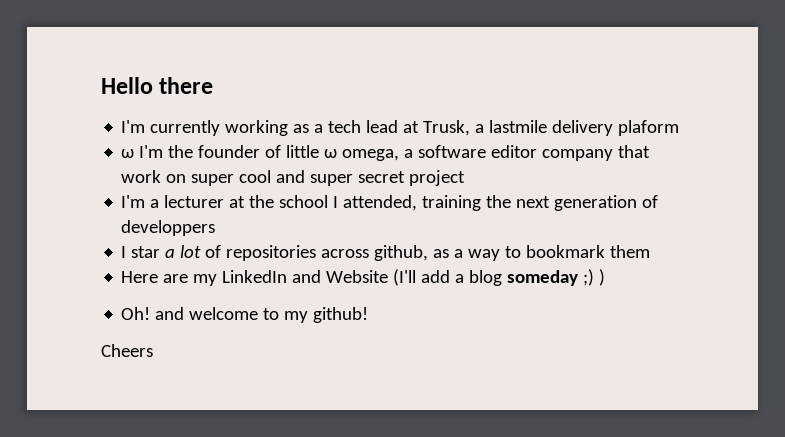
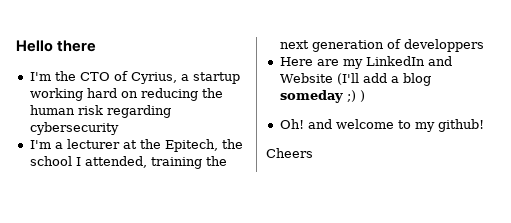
[150,120,680,136] [121,145,651,161] [121,170,466,186] currently working as a tech lead at Trusk, a lastmile delivery plaform // ω I'm the founder of little ω omega, a software editor company that work on super cool and super secret project -> [54,71,240,84] [29,88,223,101] [29,105,171,118] [29,122,119,135] the CTO of Cyrius, a startup working hard on reducing the human risk regarding cybersecurity
(275, 201) none -> [164,139,243,152] Epitech, the
[121,245,651,261] // I star a lot of repositories across github, as a way to bookmark them -> (484, 45) none

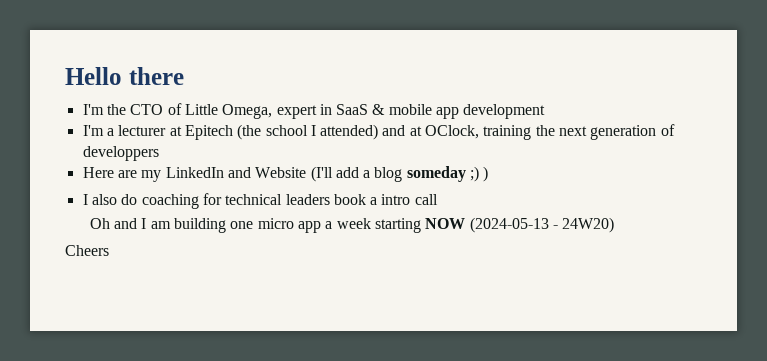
[130,72,240,84] [29,88,223,101] [29,105,171,118] [29,122,119,135] [29,139,243,152] [29,156,147,168] Cyrius, a startup working hard on reducing the human risk regarding cybersecurity // I'm a lecturer at the Epitech, the school I attended, -> [184,104,546,119] [82,124,480,140] Little Omega, expert in SaaS & mobile app development // I'm a lecturer at Epitech (the school I attended) and at OClock,
[279,119,484,132] Oh! and welcome to my github! -> [82,193,438,209] [89,217,615,233] I also do coaching for technical leaders book a intro call // Oh and I am building one micro app a week starting NOW (2024-05-13 - 24W20)

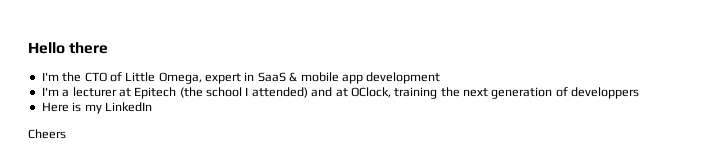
[117,170,137,178] are -> [72,102,82,112] is
[227,166,489,182] [82,193,438,209] [89,217,615,233] and Website (I'll add a blog someday ;) ) // I also do coaching for technical leaders book a intro call // Oh and I am building one micro app a week starting NOW (2024-05-13 - 24W20) -> (152, 107) none

